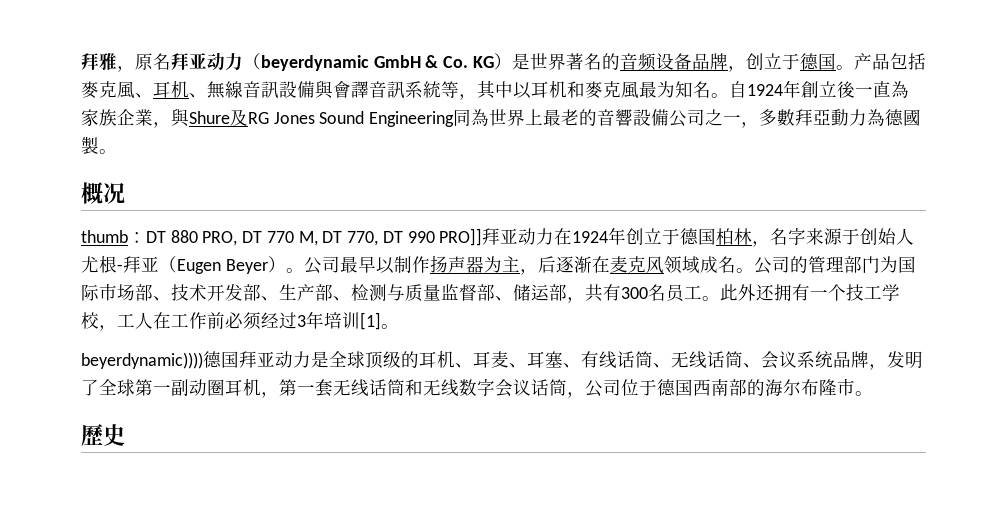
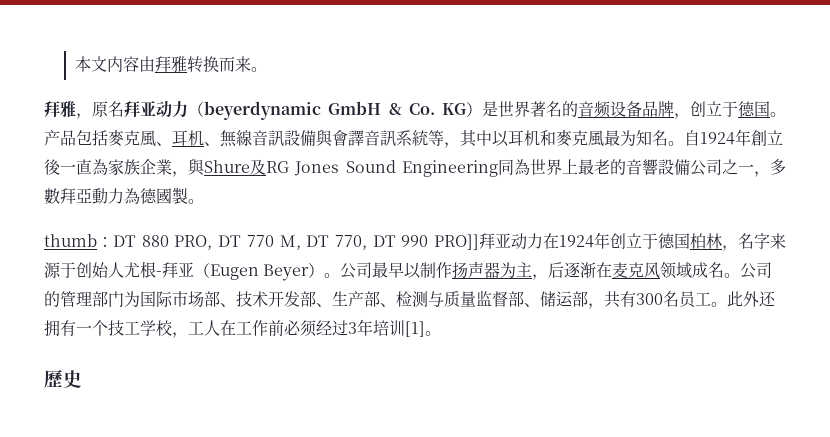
(81, 61) none -> [75,56,268,73] 本文内容由拜雅转换而来。 //
[81,182,125,204] // 概况 -> (204, 201) none
[81,350,923,370] [81,378,873,398] // beyerdynamic))))德国拜亚动力是全球顶级的耳机、耳麦、耳塞、有线话筒、无线话筒、会议系统品牌，发明了全球第一副动圈耳机，第一套无线话筒和无线数字会议话筒，公司位于德国西南部的海尔布隆市。 -> (441, 333) none

